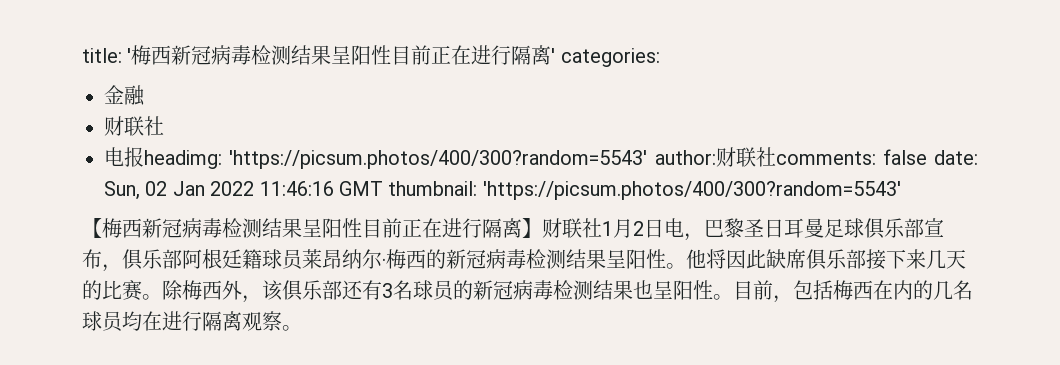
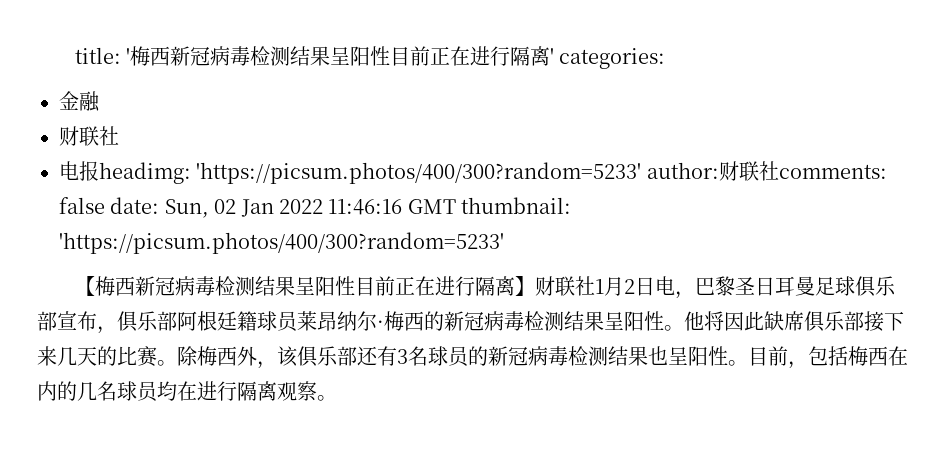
[229,150,648,169] 'https://picsum.photos/400/300?random=5543' -> [196,162,642,184] 'https://picsum.photos/400/300?random=5233'
[482,181,901,200] 'https://picsum.photos/400/300?random=5543' -> [59,232,504,254] 'https://picsum.photos/400/300?random=5233'

